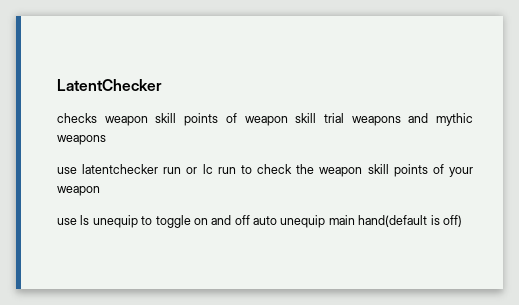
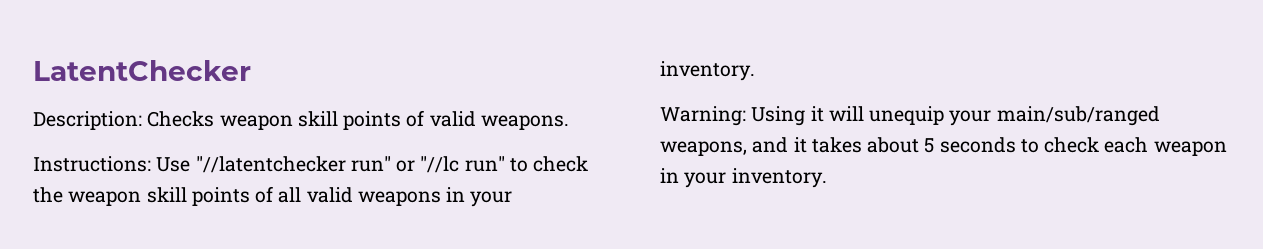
[57,113,473,126] [57,135,106,145] [57,164,236,174] checks weapon skill points of weapon skill trial weapons and mythic weapons // use latentchecker run or lc run -> [33,110,569,130] [33,156,505,173] Description: Checks weapon skill points of valid weapons. // Instructions: Use "//latentchecker run" or "//lc run"
[448,167,473,177] [57,186,100,196] [57,215,462,228] your weapon // use ls unequip to toggle on and off auto unequip main hand(default is off) -> [278,187,513,207] [660,61,755,81] [660,106,1160,126] [660,137,1227,156] [660,168,827,188] all valid weapons in your inventory. // Warning: Using it will unequip your main/sub/ranged weapons, and it takes about 5 seconds to check each weapon in your inventory.

